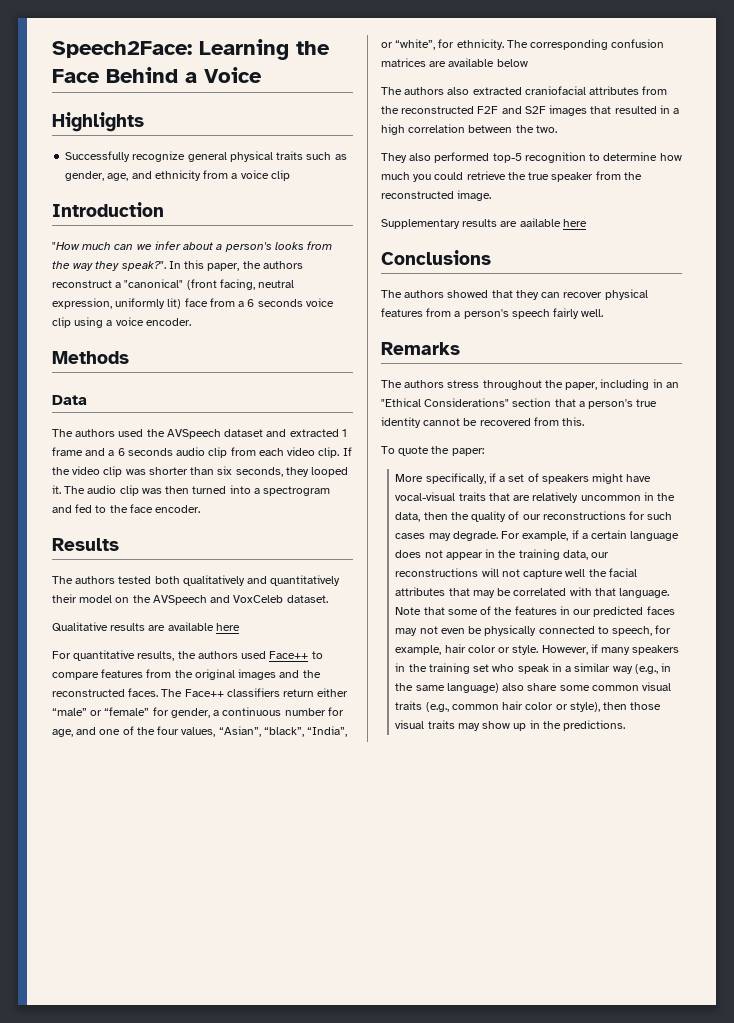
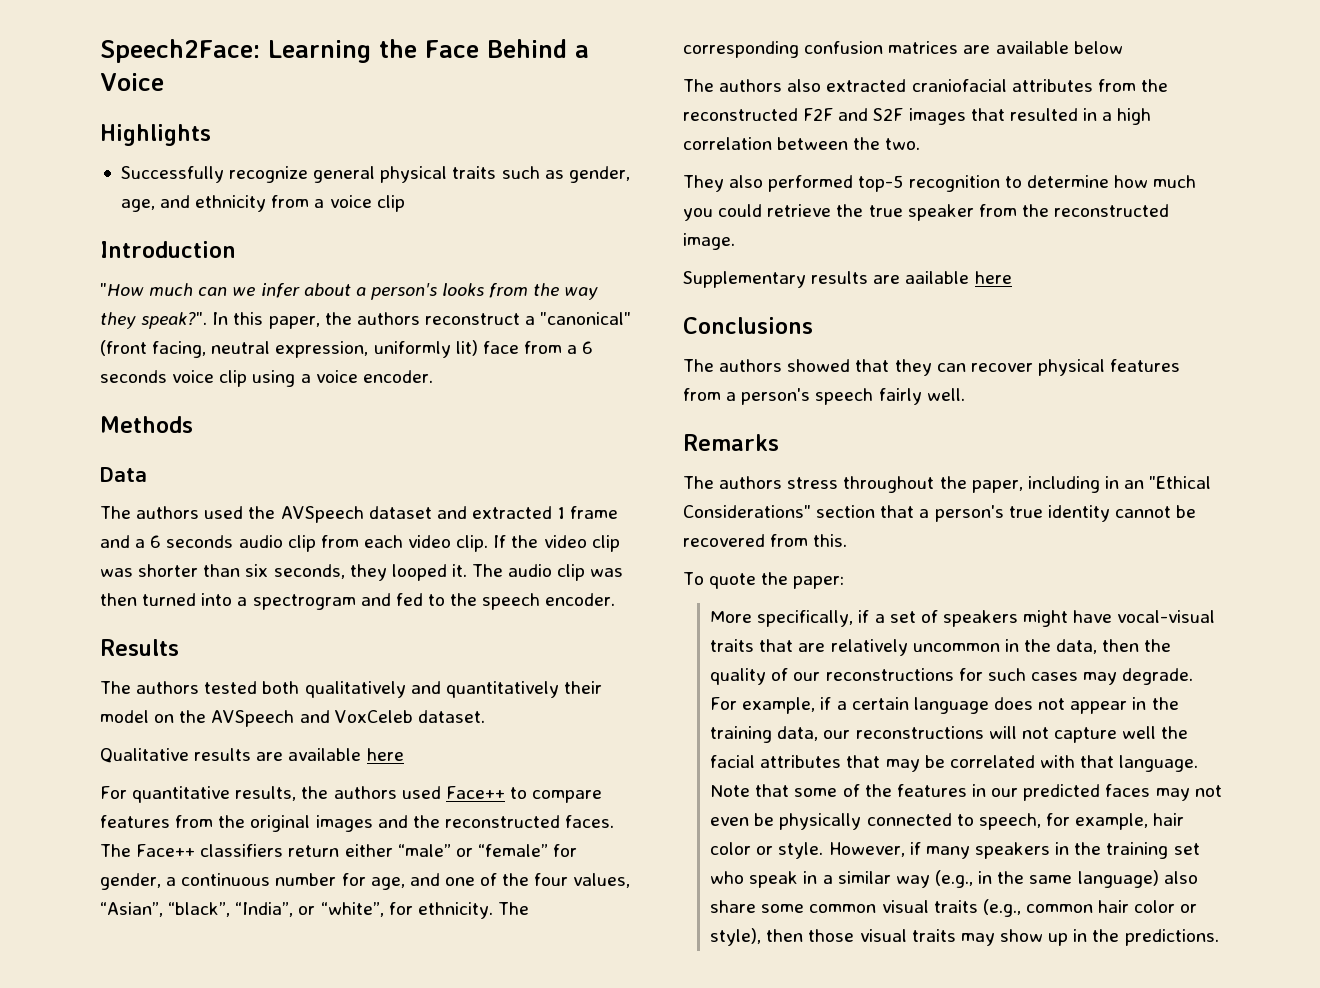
[129,504,153,513] face -> [482,593,541,610] speech

